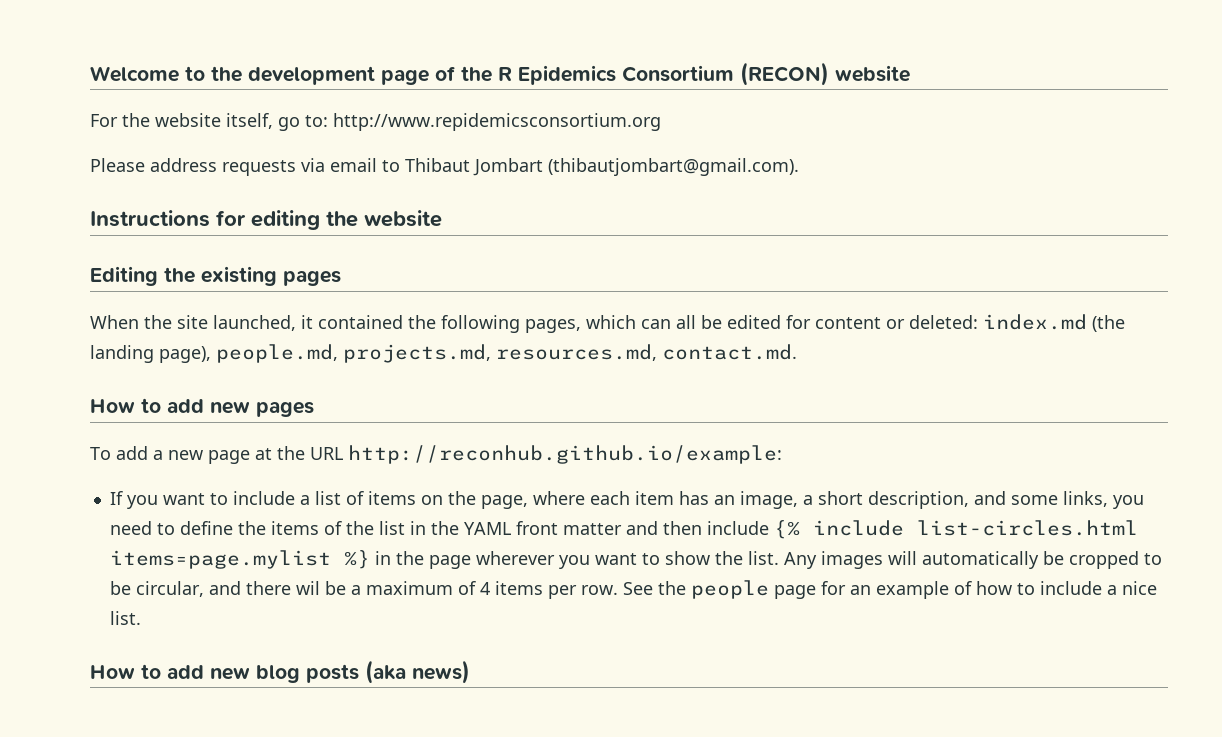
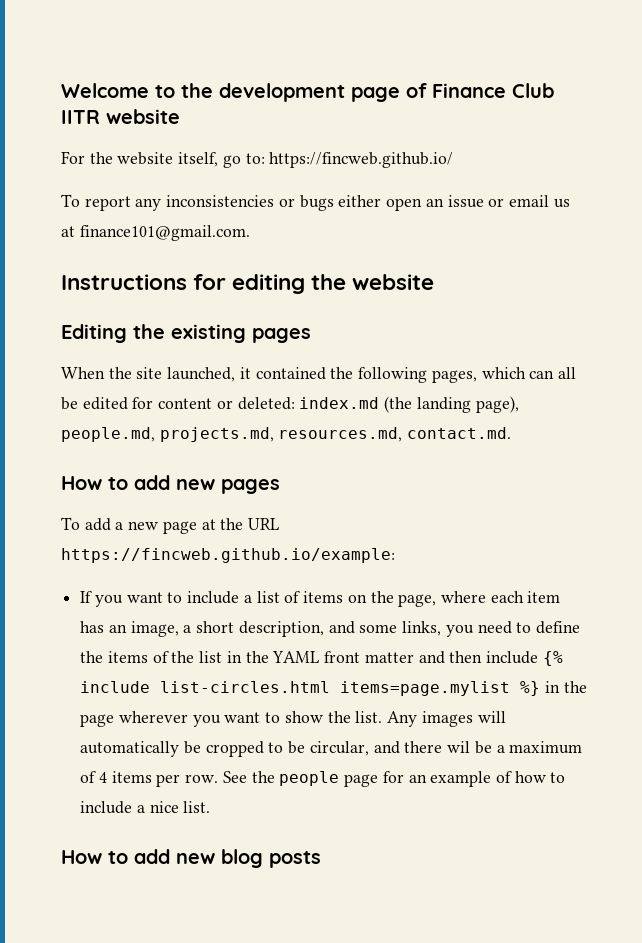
[461,62,829,86] the R Epidemics Consortium (RECON) -> [432,83,554,98] [61,110,100,124] Finance Club IITR
[333,113,661,131] [90,158,799,176] http://www.repidemicsconsortium.org // Please address requests via email to Thibaut Jombart (thibautjombart@gmail.com). -> [269,152,454,168] [61,194,570,211] [61,225,250,241] https://fincweb.github.io/ // To report any inconsistencies or bugs either open an issue or email us at finance101@gmail.com.
[348,445,782,464] http://reconhub.github.io/example: -> [61,548,395,563] https://fincweb.github.io/example:
[365,660,470,684] (aka news) -> (321, 859) none

